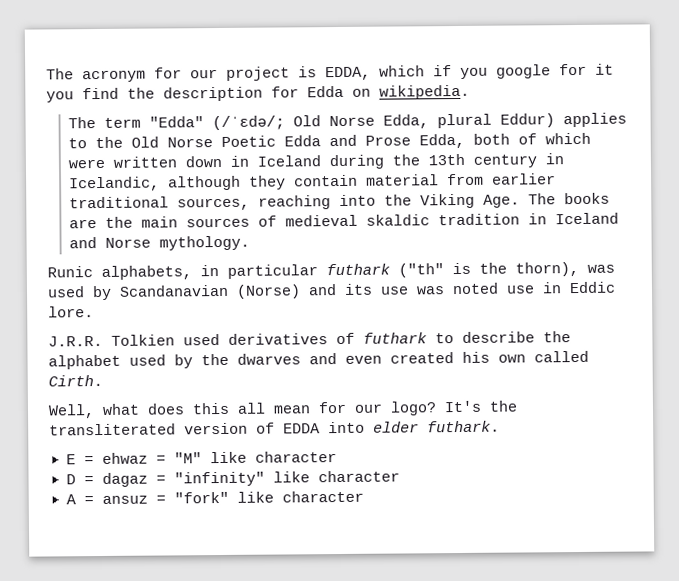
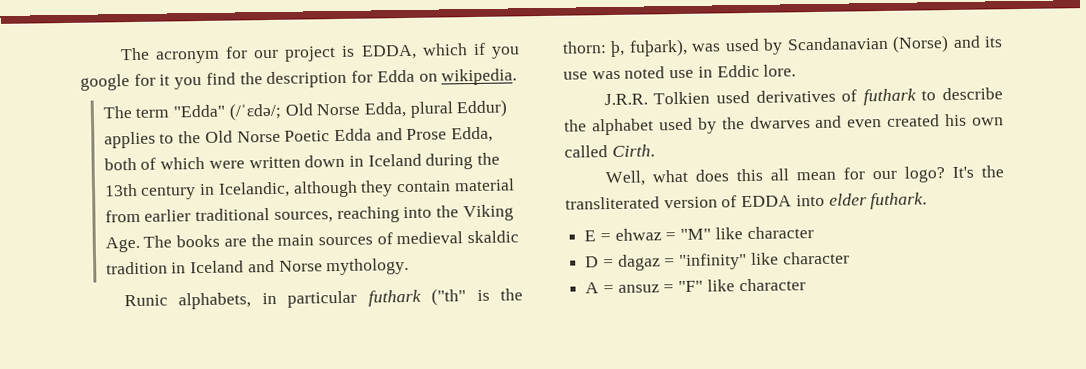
[515,261,579,277] thorn), -> [562,38,688,57] thorn: þ, fuþark),
[173,491,229,504] "fork" -> [678,280,704,293] "F"

